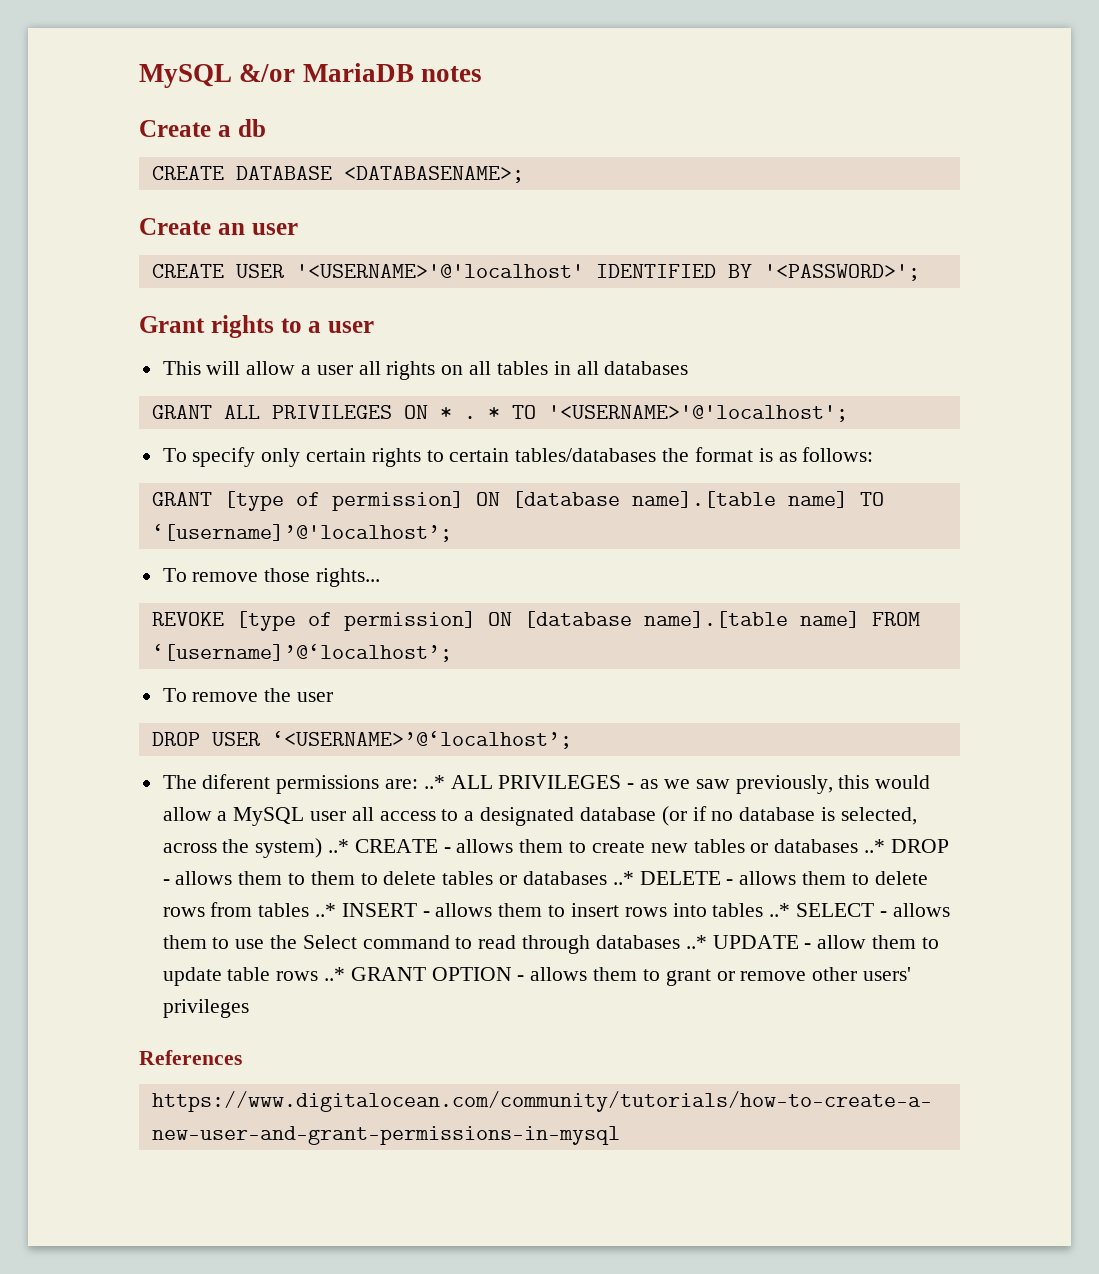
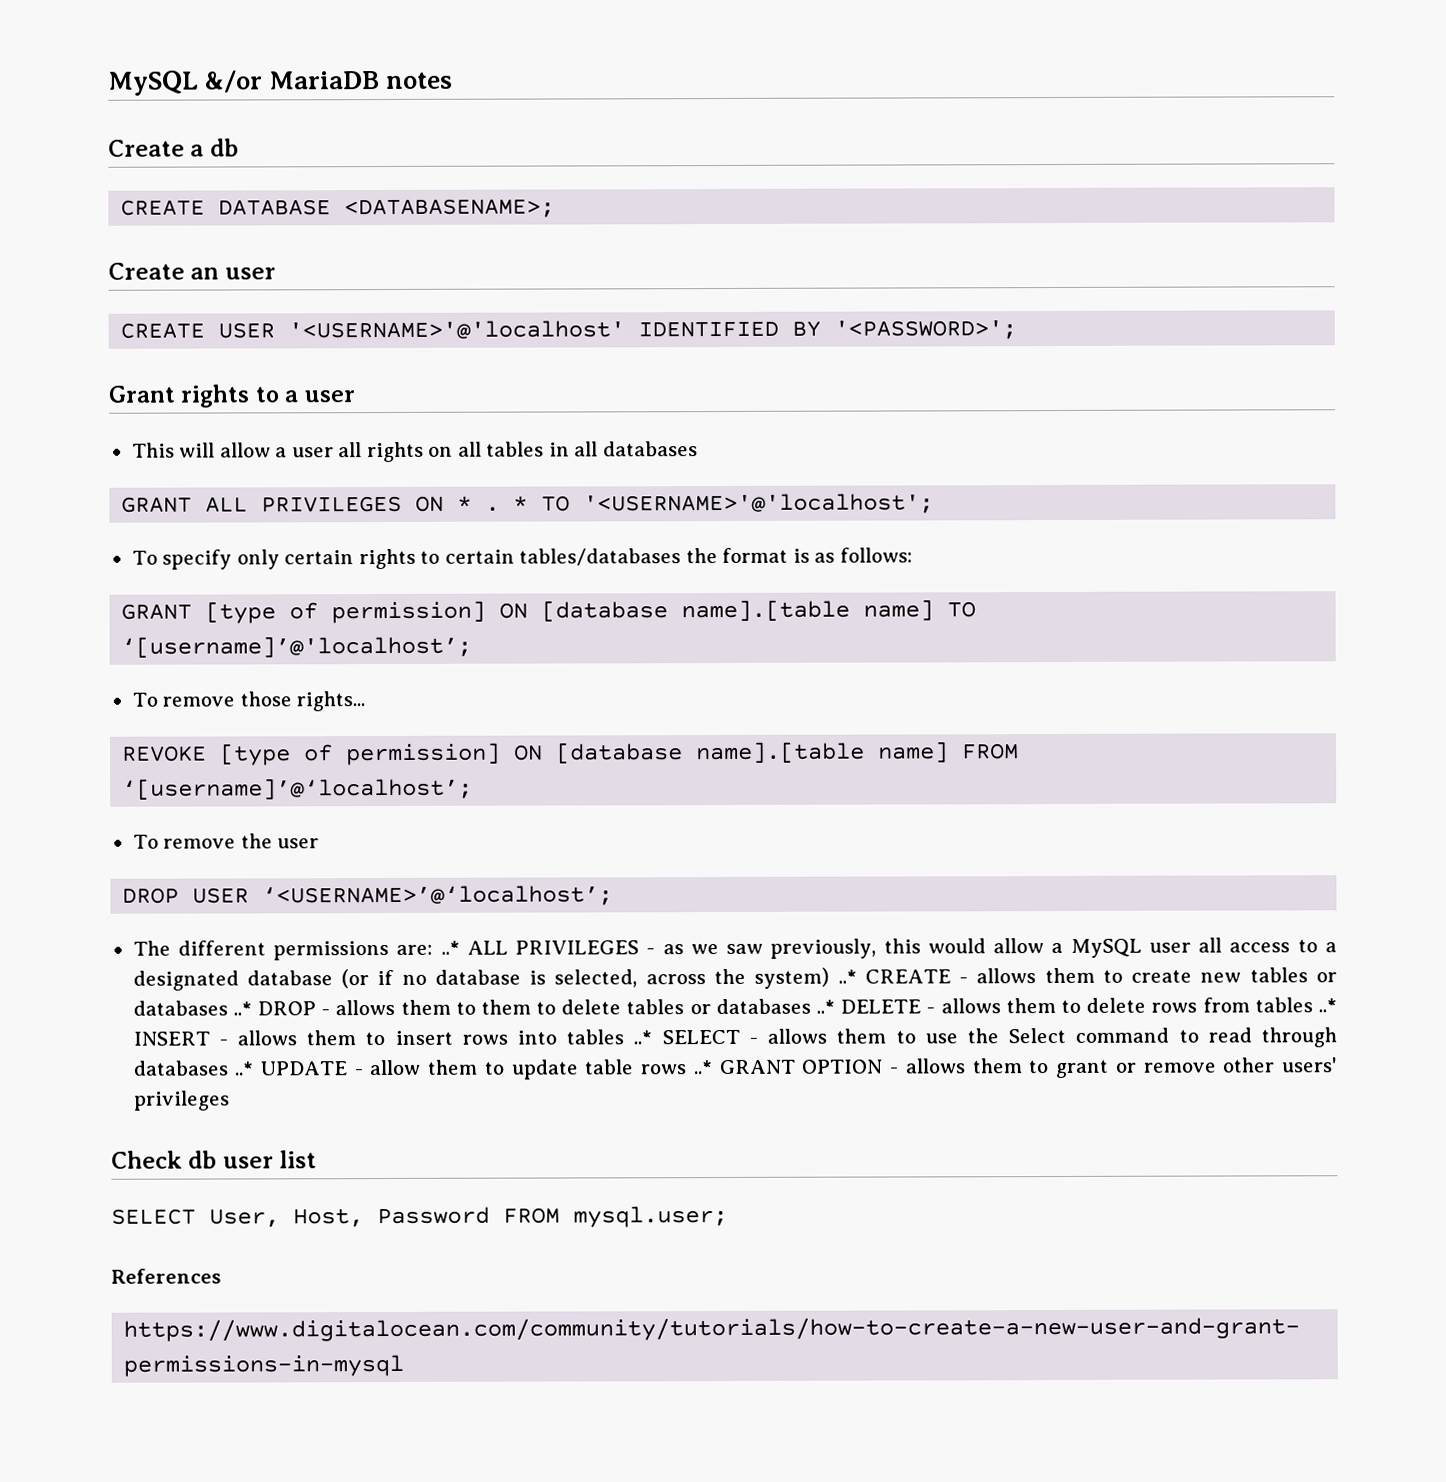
[202,774,271,789] diferent -> [177,940,266,956] different
(249, 1008) none -> [111,1150,318,1169] [111,1205,728,1228] // Check db user list // SELECT User, Host, Password FROM mysql.user;

